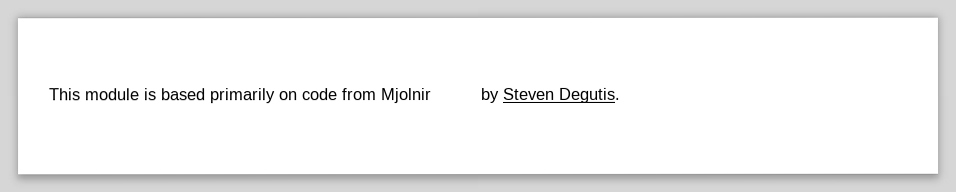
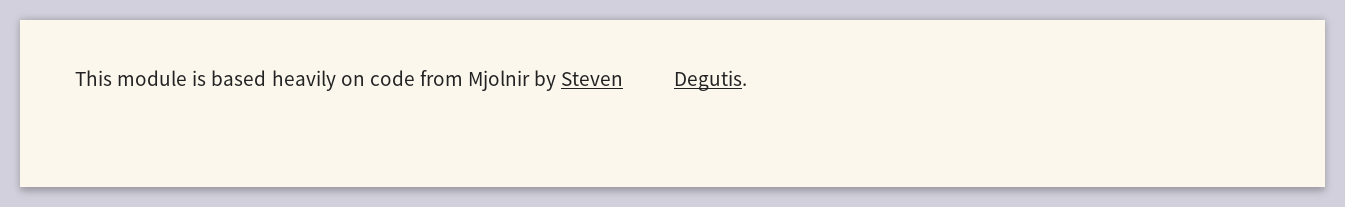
[209,88,276,104] primarily -> [271,70,336,91] heavily

